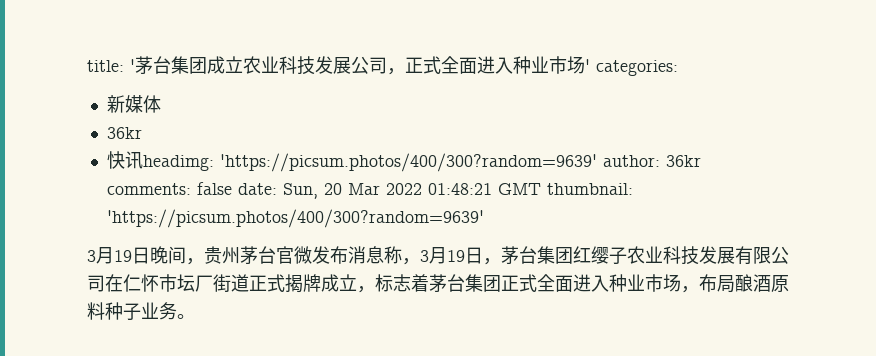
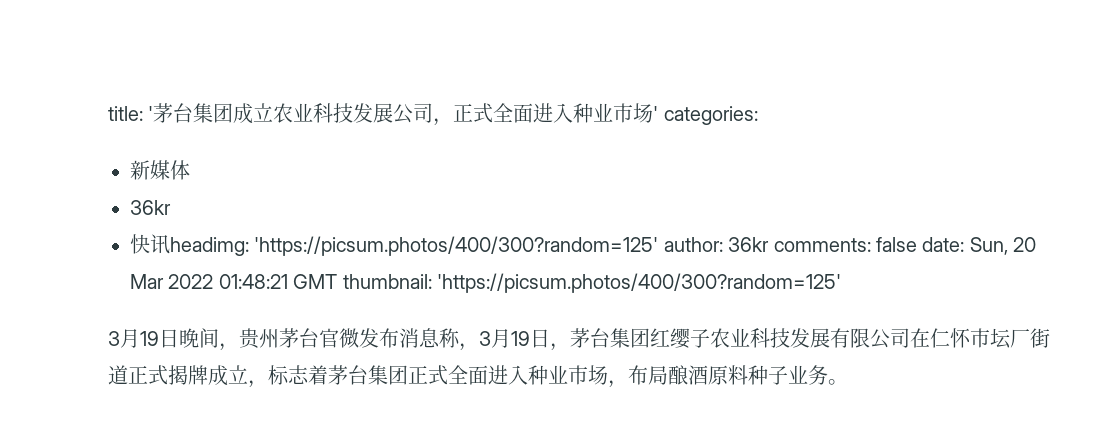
[219,153,597,172] 'https://picsum.photos/400/300?random=9639' -> [254,236,659,256] 'https://picsum.photos/400/300?random=125'
[106,209,484,228] 'https://picsum.photos/400/300?random=9639' -> [437,273,841,293] 'https://picsum.photos/400/300?random=125'

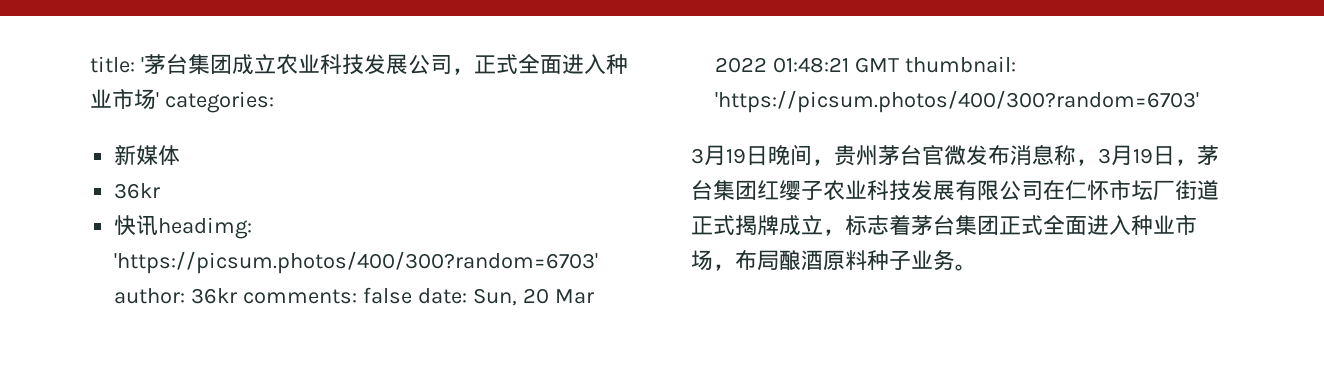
[254,236,659,256] 'https://picsum.photos/400/300?random=125' -> [114,251,599,274] 'https://picsum.photos/400/300?random=6703'
[437,273,841,293] 'https://picsum.photos/400/300?random=125' -> [715,90,1200,113] 'https://picsum.photos/400/300?random=6703'

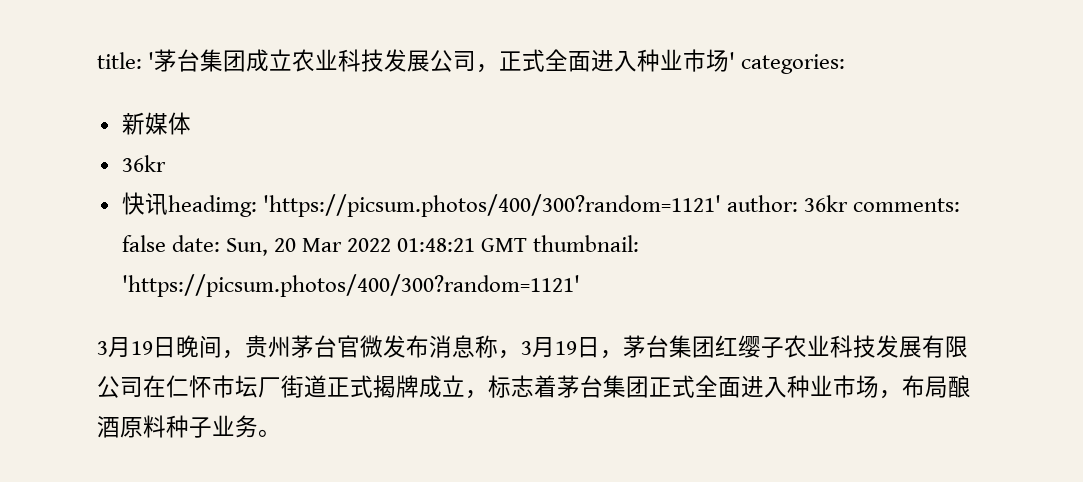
[114,251,599,274] 'https://picsum.photos/400/300?random=6703' -> [262,194,721,217] 'https://picsum.photos/400/300?random=1121'
[715,90,1200,113] 'https://picsum.photos/400/300?random=6703' -> [121,274,580,297] 'https://picsum.photos/400/300?random=1121'

